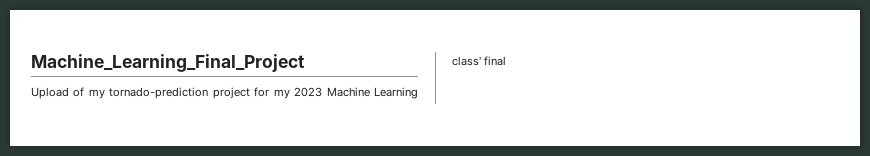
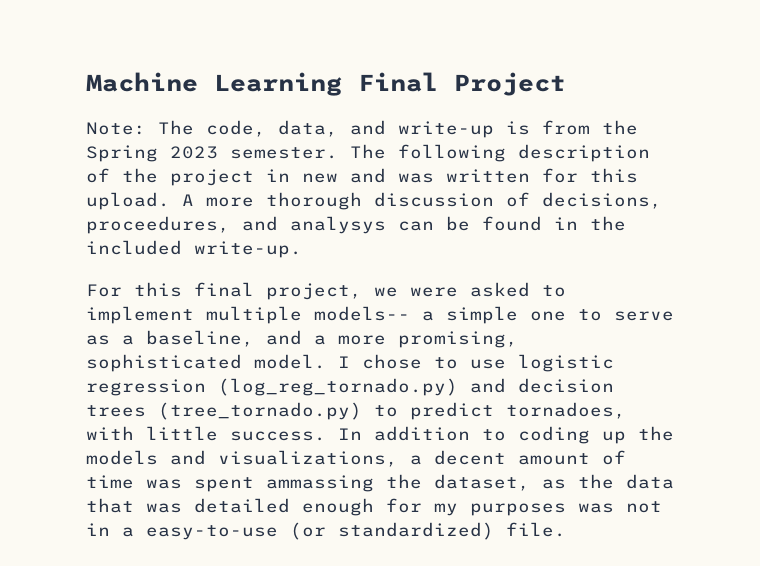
[31,54,305,72] [31,87,419,99] [452,56,507,66] Machine_Learning_Final_Project // Upload of my tornado-prediction project for my 2023 Machine Learning class' final -> [86,72,566,96] [86,120,638,138] [86,144,650,162] [86,168,638,186] [86,192,662,210] [86,216,626,234] [86,240,302,258] [86,282,566,300] [86,306,674,324] [86,330,518,348] [86,354,614,372] [86,378,614,396] [86,402,626,420] [86,426,674,444] [86,450,626,467] [86,474,674,492] [86,498,662,516] [86,522,566,540] Machine Learning Final Project // Note: The code, data, and write-up is from the Spring 2023 semester. The following description of the project in new and was written for this upload. A more thorough discussion of decisions, proceedures, and analysys can be found in the included write-up. // For this final project, we were asked to implement multiple models-- a simple one to serve as a baseline, and a more promising, sophisticated model. I chose to use logistic regression (log_reg_tornado.py) and decision trees (tree_tornado.py) to predict tornadoes, with little success. In addition to coding up the models and visualizations, a decent amount of time was spent ammassing the dataset, as the data that was detailed enough for my purposes was not in a easy-to-use (or standardized) file.

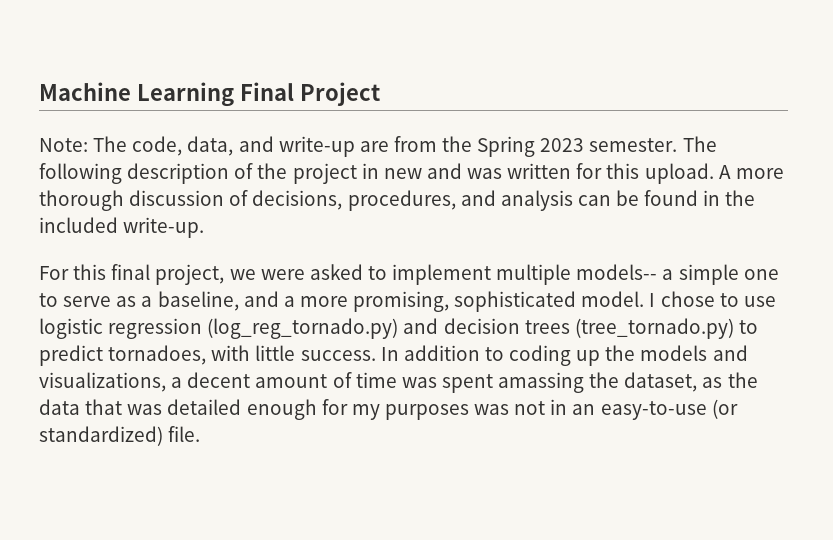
[506,121,530,135] is -> [359,141,389,152] are
[86,216,386,234] proceedures, and analysys -> [347,190,573,211] procedures, and analysis
[266,475,374,492] ammassing -> [498,372,585,393] amassing
[122,527,134,537] a -> [572,404,596,415] an

